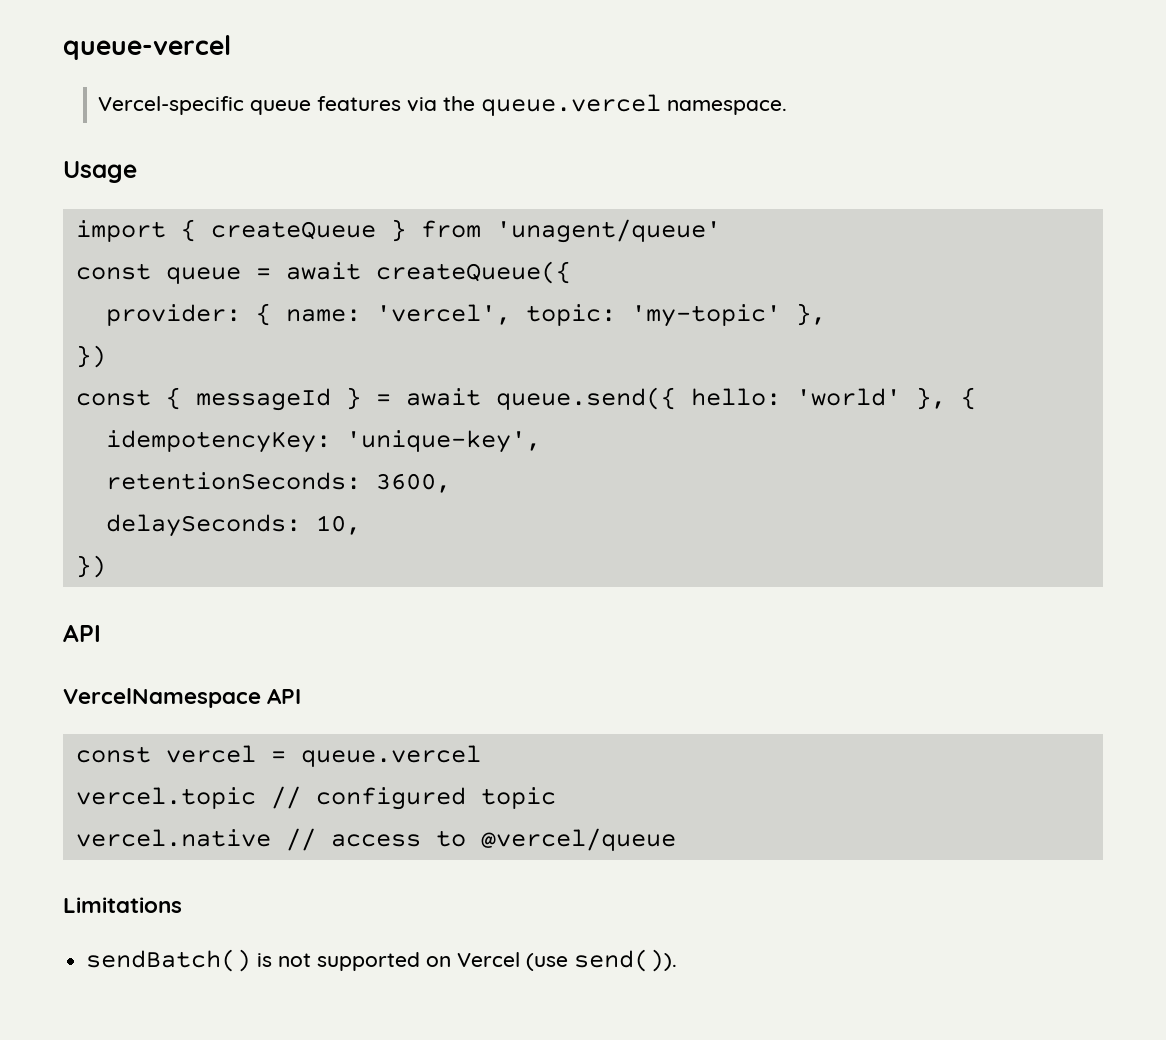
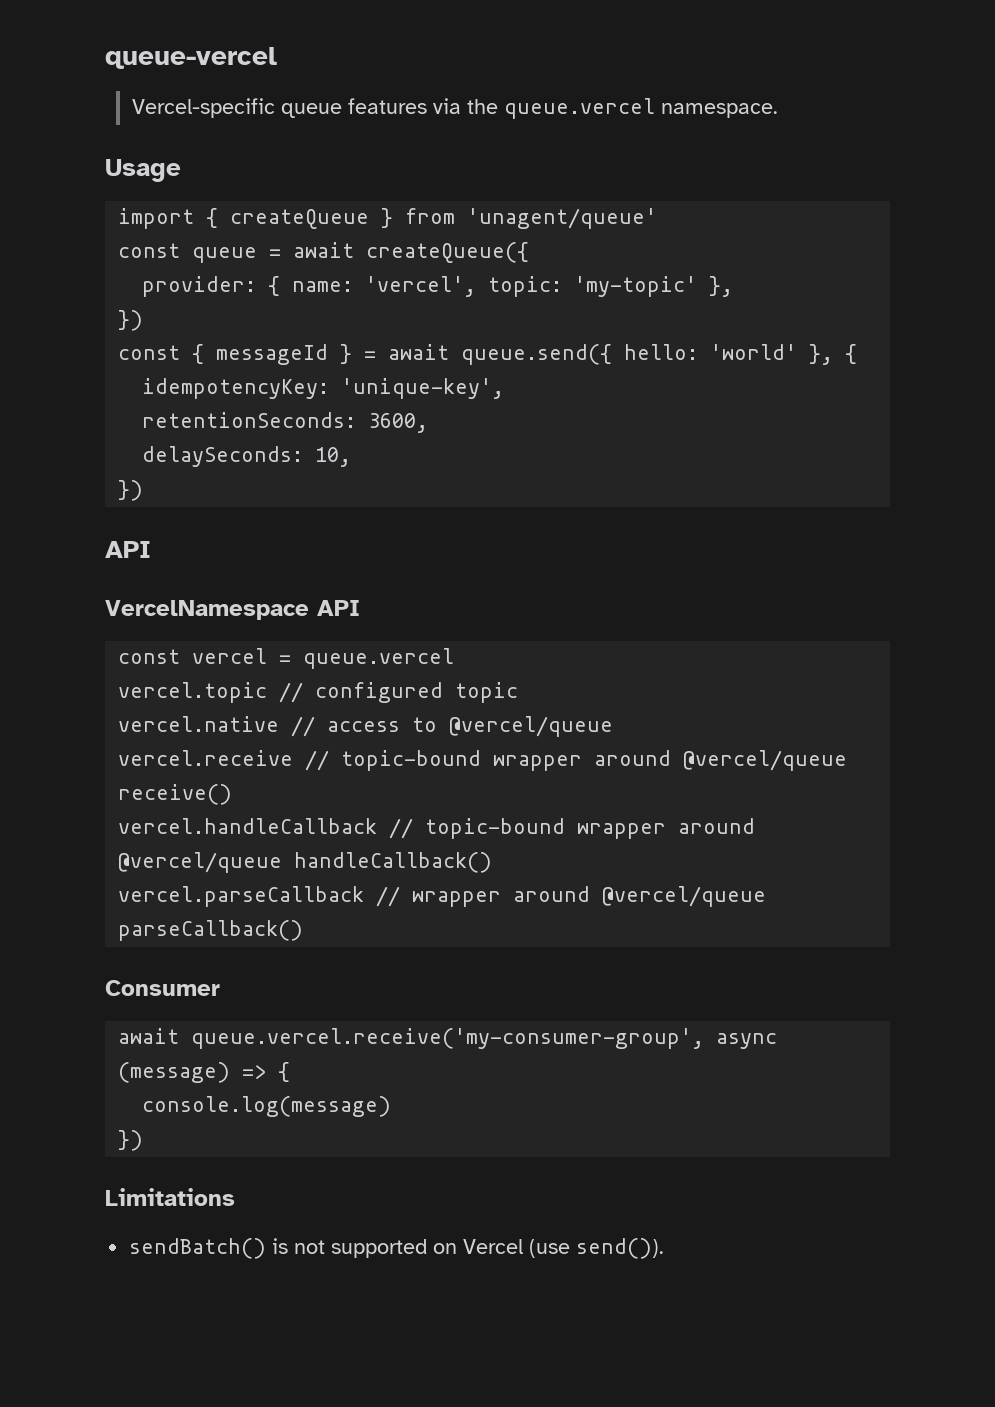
(676, 839) none -> [118,750,848,771] [118,784,233,805] [118,818,756,839] [118,852,493,873] [118,886,767,907] [118,920,304,941] [105,980,220,996] [118,1028,778,1049] [118,1062,291,1083] [142,1096,392,1117] [118,1130,144,1151] // vercel.receive // topic-bound wrapper around @vercel/queue receive() // vercel.handleCallback // topic-bound wrapper around @vercel/queue handleCallback() // vercel.parseCallback // wrapper around @vercel/queue parseCallback() // Consumer // await queue.vercel.receive('my-consumer-group', async (message) => { // console.log(message) // })

